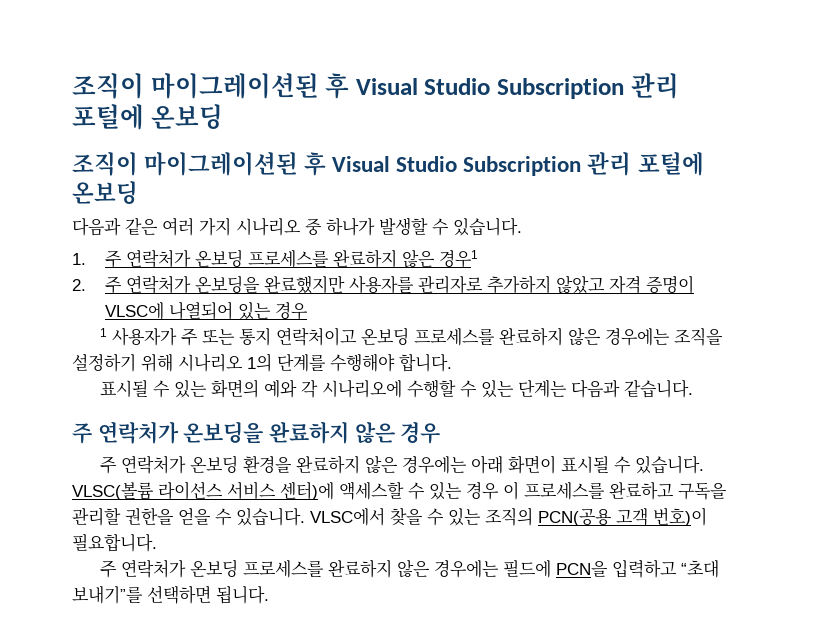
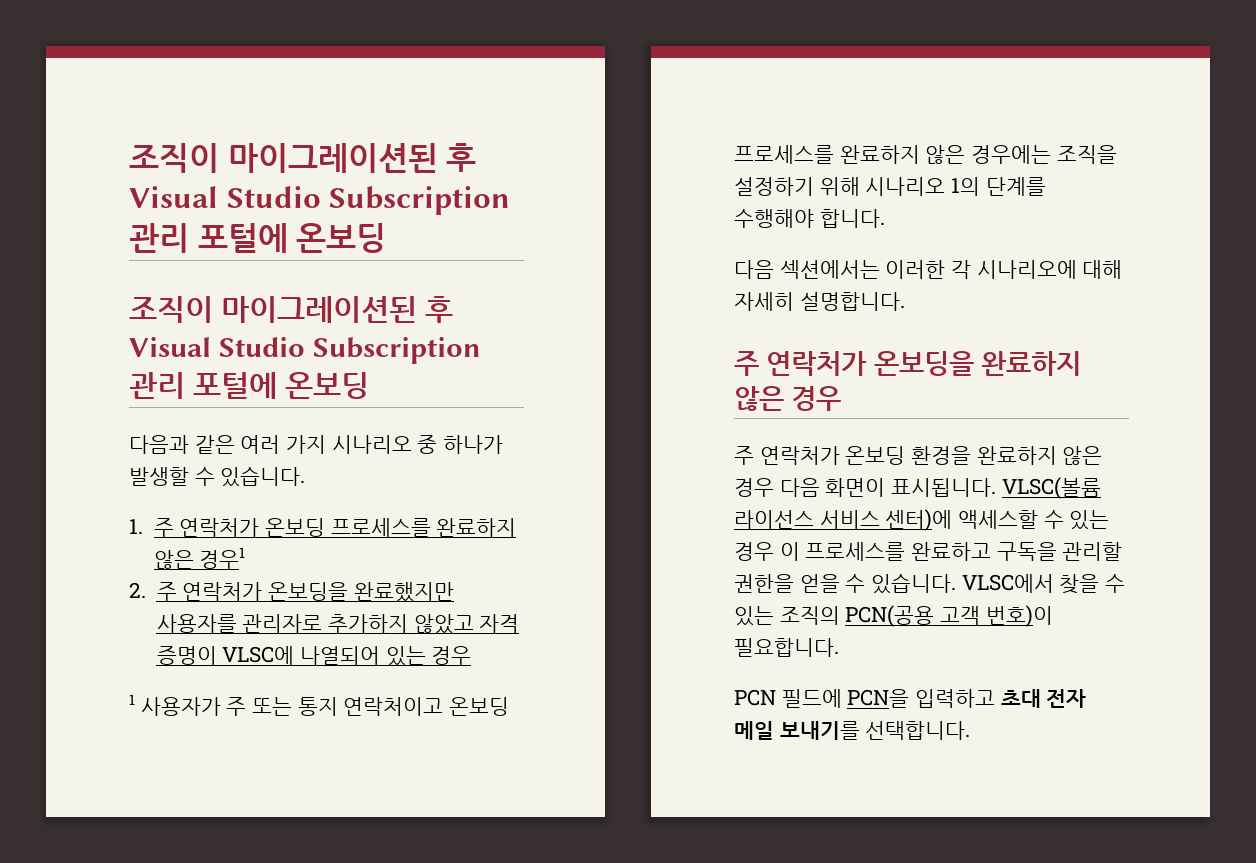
[99,379,693,398] 표시될 수 있는 화면의 예와 각 시나리오에 수행할 수 있는 단계는 다음과 같습니다. -> [734,260,1123,279] [734,292,905,311] 다음 섹션에서는 이러한 각 시나리오에 대해 자세히 설명합니다.
[401,455,704,474] 경우에는 아래 화면이 표시될 수 있습니다. -> [734,478,997,497] 경우 다음 화면이 표시됩니다.
[99,559,719,578] [72,585,269,604] 주 연락처가 온보딩 프로세스를 완료하지 않은 경우에는 필드에 PCN을 입력하고 “초대 보내기”를 선택하면 됩니다. -> [734,689,1087,708] [734,721,971,740] PCN 필드에 PCN을 입력하고 초대 전자 메일 보내기를 선택합니다.

